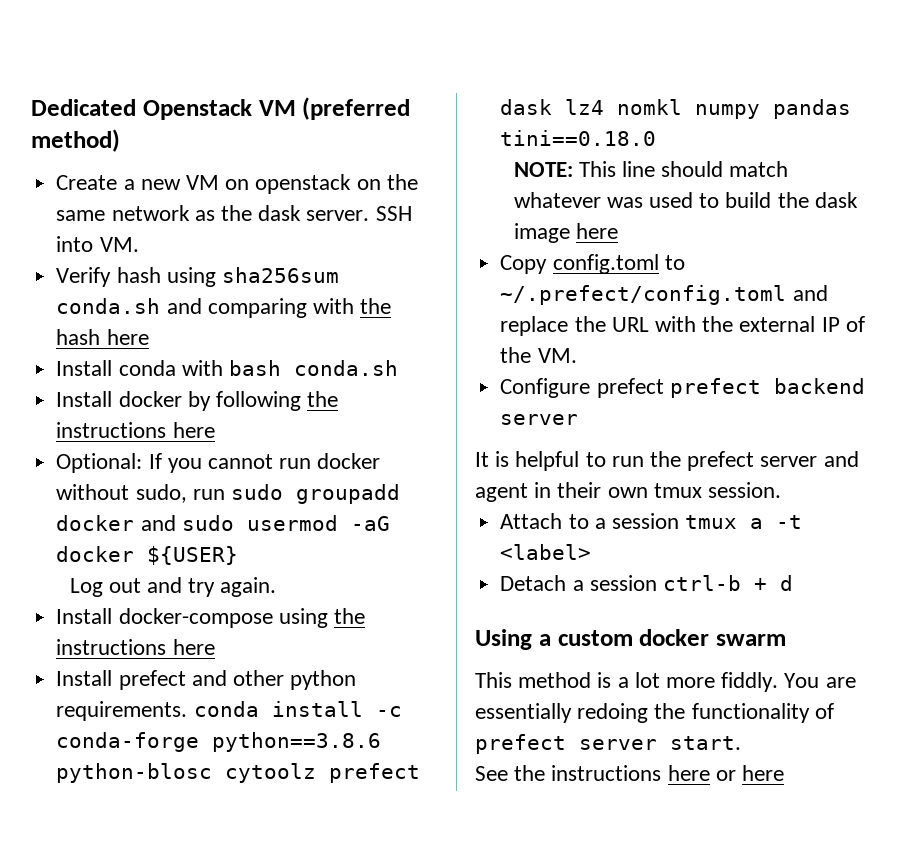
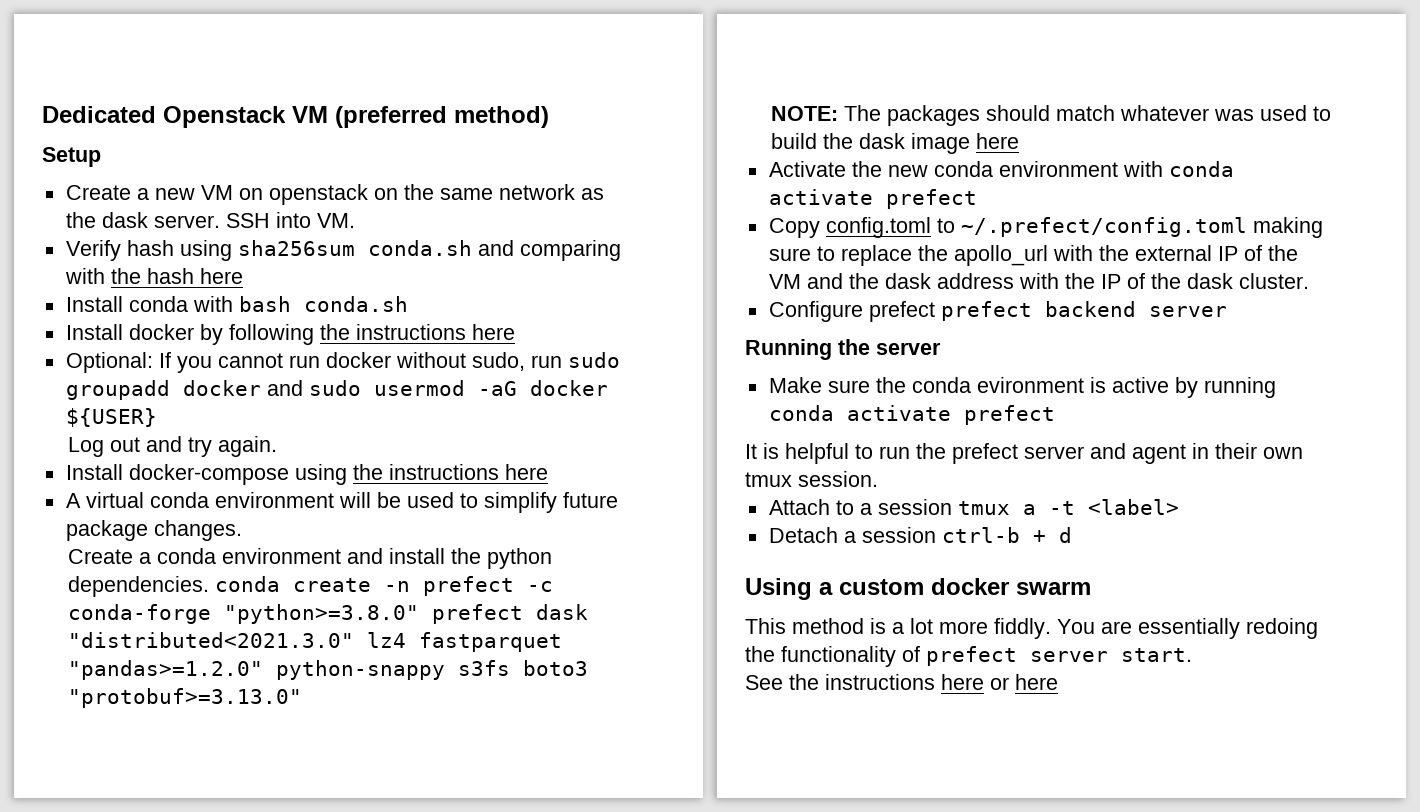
(120, 140) none -> [42,147,101,167] // Setup
[56,670,357,690] [56,701,402,721] [56,732,382,752] [56,763,421,783] [500,99,852,119] [500,130,657,146] Install prefect and other python requirements. conda install -c conda-forge python==3.8.6 python-blosc cytoolz prefect dask lz4 nomkl numpy pandas tini==0.18.0 -> [65,492,618,513] [65,520,242,541] [68,548,553,569] [68,576,554,597] [68,604,589,624] [68,632,563,652] [68,660,589,680] [68,688,303,708] A virtual conda environment will be used to simplify future package changes. // Create a conda environment and install the python dependencies. conda create -n prefect -c conda-forge "python>=3.8.0" prefect dask "distributed<2021.3.0" lz4 fastparquet "pandas>=1.2.0" python-snappy s3fs boto3 "protobuf>=3.13.0"
[578,161,655,177] This line -> [844,105,981,126] The packages
(618, 231) none -> [768,161,1234,177] [768,189,977,209] // Activate the new conda environment with conda activate prefect
[792,285,828,301] and -> [1252,217,1323,238] [768,246,835,261] making sure to
[611,317,649,332] URL -> [953,245,1048,266] apollo_url
[537,348,577,363] VM. -> [768,273,1309,289] VM and the dask address with the IP of the dask cluster.
(579, 419) none -> [745,339,941,360] [768,377,1276,398] [768,405,1055,425] // Running the server // Make sure the conda evironment is active by running conda activate prefect

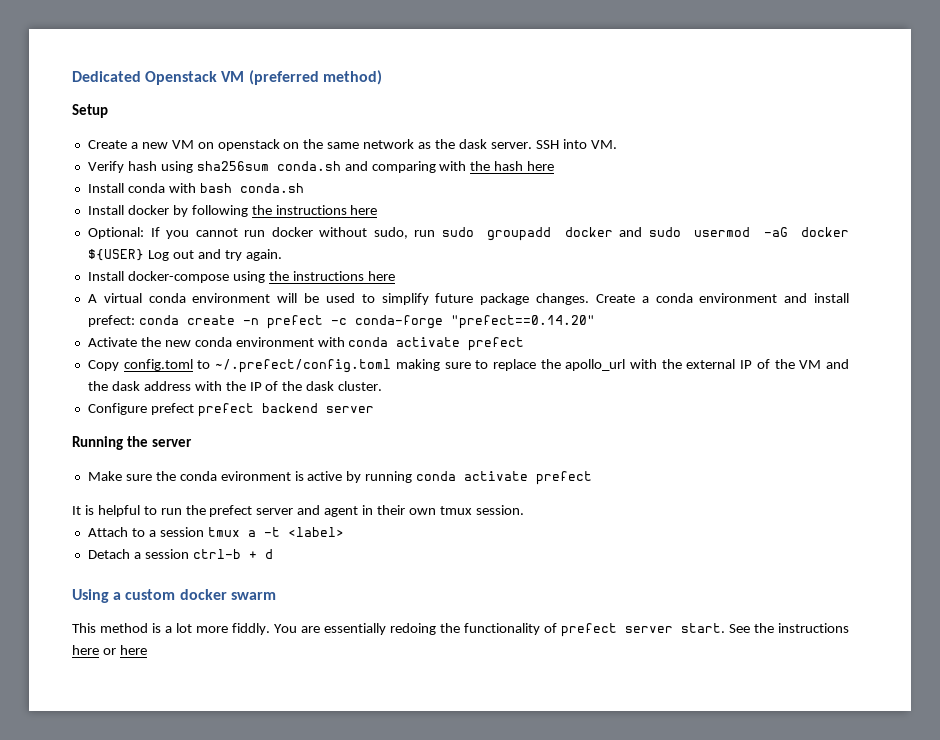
(157, 417) // -> (144, 255) none
(242, 530) // -> (590, 299) none
[451,548,553,569] [68,576,210,597] the python dependencies. -> [87,315,135,327] prefect:
[224,604,589,624] [68,632,563,652] [68,660,589,680] [68,688,303,708] [771,105,1332,126] [771,133,1020,154] "python>=3.8.0" prefect dask "distributed<2021.3.0" lz4 fastparquet "pandas>=1.2.0" python-snappy s3fs boto3 "protobuf>=3.13.0" // NOTE: The packages should match whatever was used to build the dask image here -> [450,315,595,329] "prefect==0.14.20"
(1192, 655) // -> (726, 628) none

